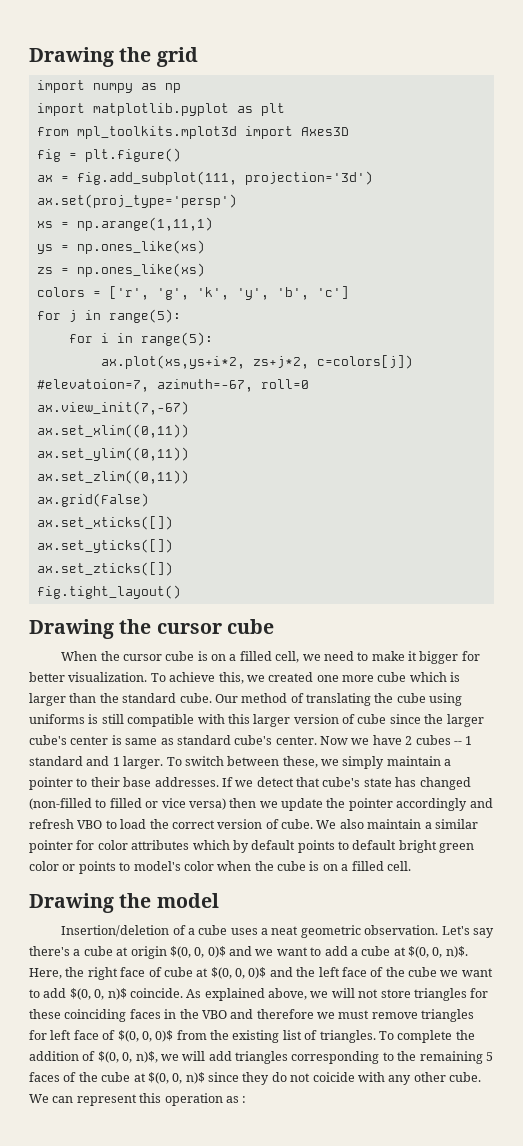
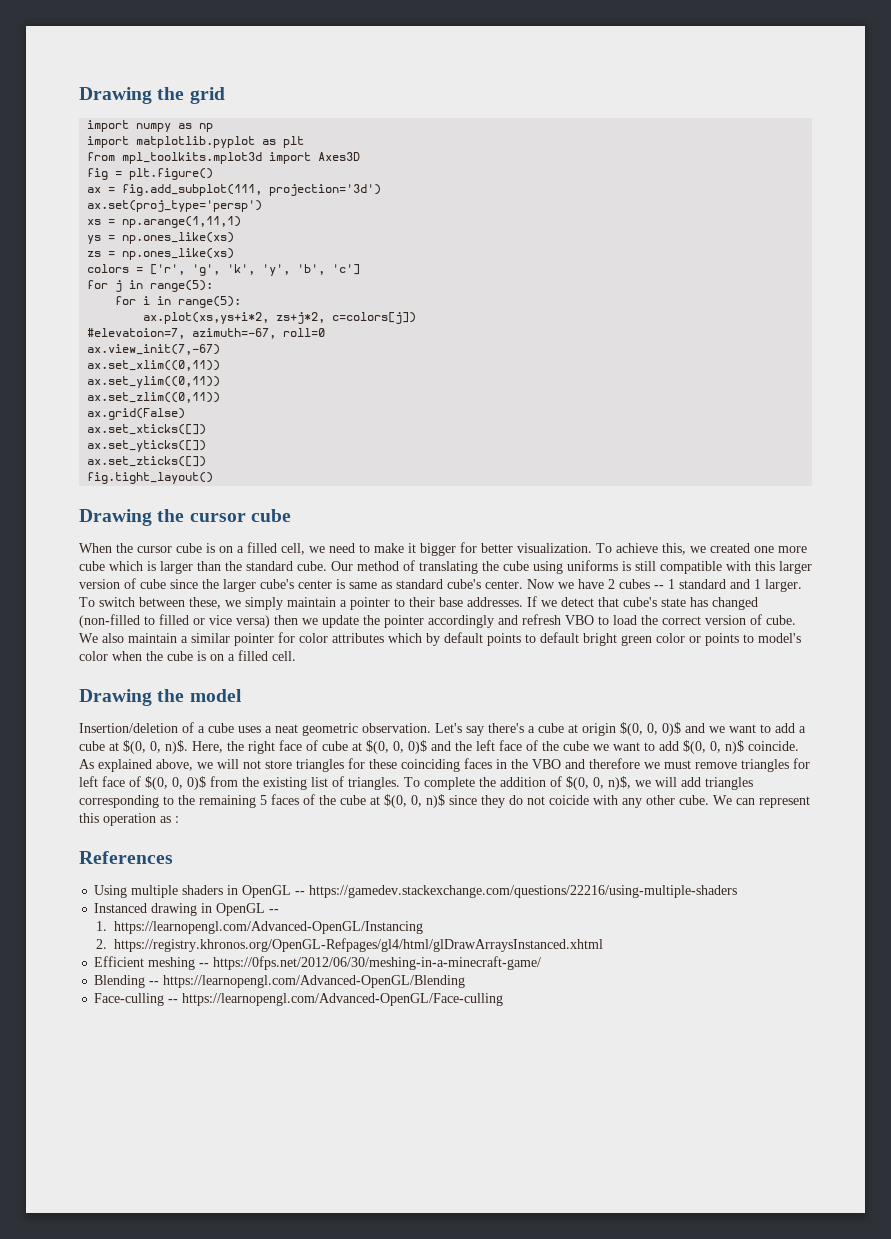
(247, 1099) none -> [79,851,173,864] [94,885,738,898] [94,903,280,916] [95,921,423,934] [95,938,603,952] [94,956,542,970] [94,975,466,988] [94,993,504,1006] // References // Using multiple shaders in OpenGL -- https://gamedev.stackexchange.com/questions/22216/using-multiple-shaders // Instanced drawing in OpenGL -- // 1. https://learnopengl.com/Advanced-OpenGL/Instancing // 2. https://registry.khronos.org/OpenGL-Refpages/gl4/html/glDrawArraysInstanced.xhtml // Efficient meshing -- https://0fps.net/2012/06/30/meshing-in-a-minecraft-game/ // Blending -- https://learnopengl.com/Advanced-OpenGL/Blending // Face-culling -- https://learnopengl.com/Advanced-OpenGL/Face-culling

